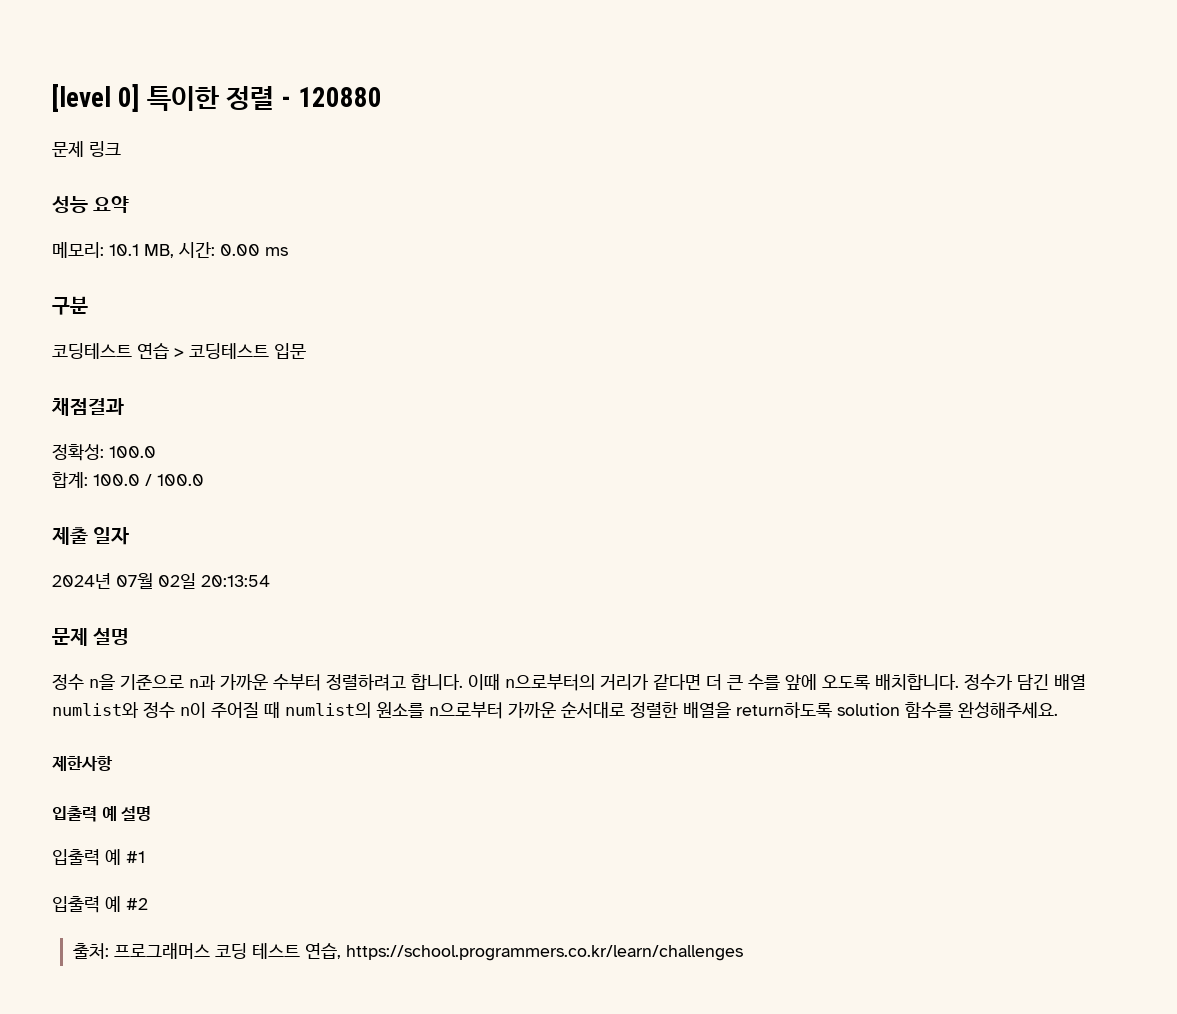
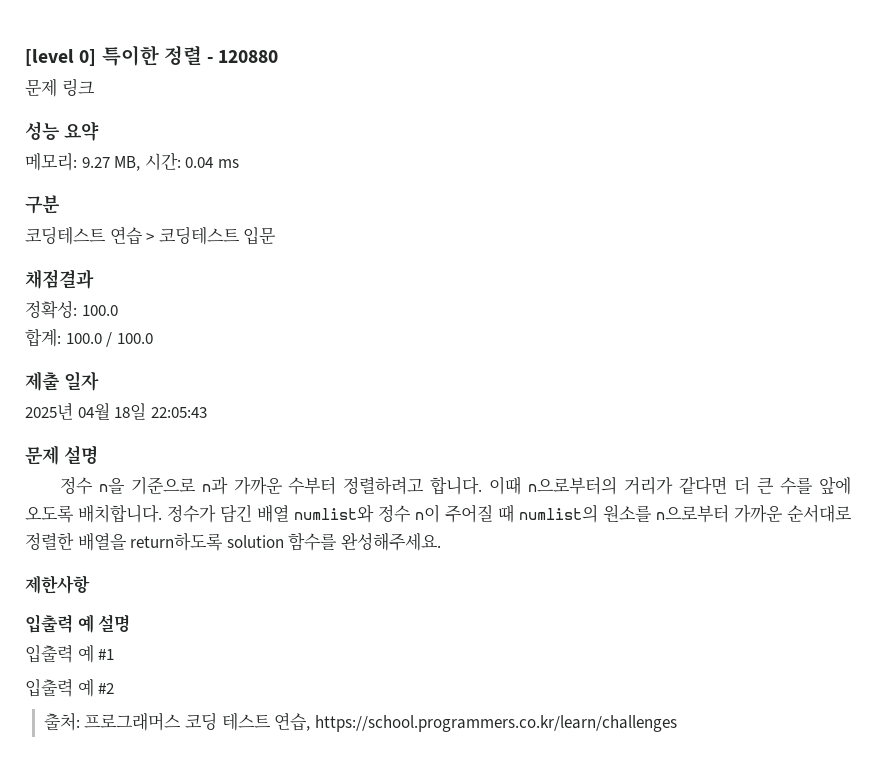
[109,244,139,256] 10.1 -> [81,157,110,168] 9.27
[220,244,260,256] 0.00 -> [185,157,214,168] 0.04
[52,573,270,589] 2024년 07월 02일 20:13:54 -> [25,403,207,420] 2025년 04월 18일 22:05:43

